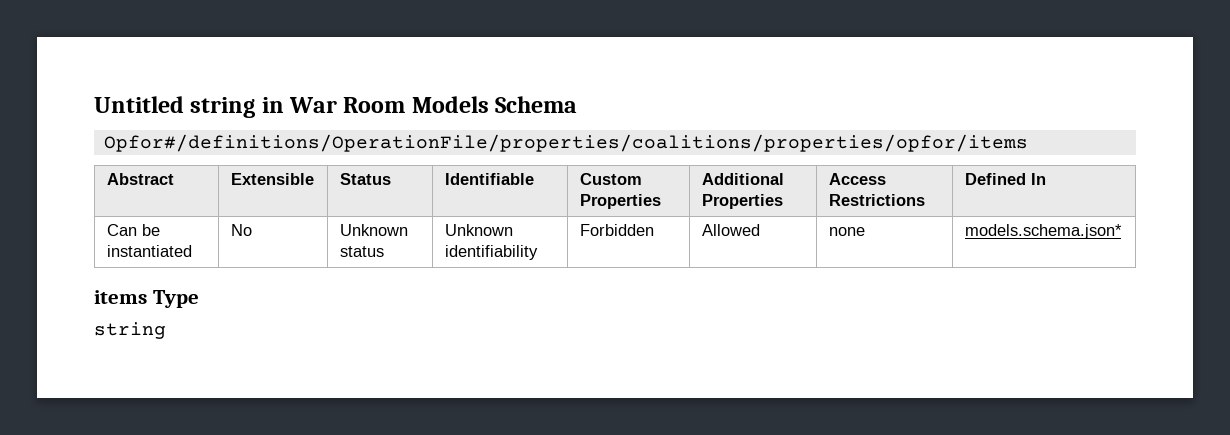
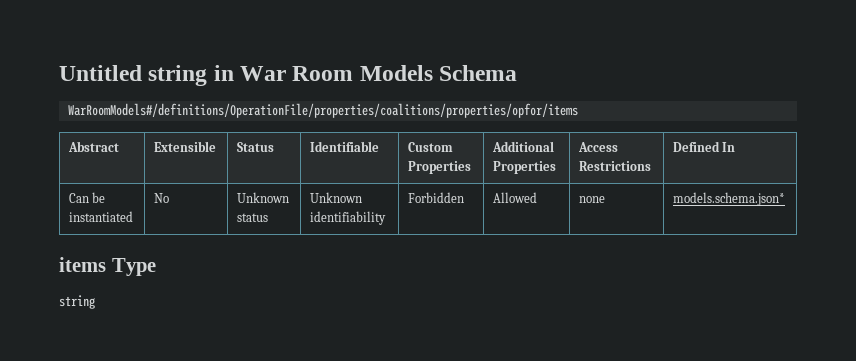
[103,134,1028,152] Opfor#/definitions/OperationFile/properties/coalitions/properties/opfor/items -> [67,103,578,118] WarRoomModels#/definitions/OperationFile/properties/coalitions/properties/opfor/items

